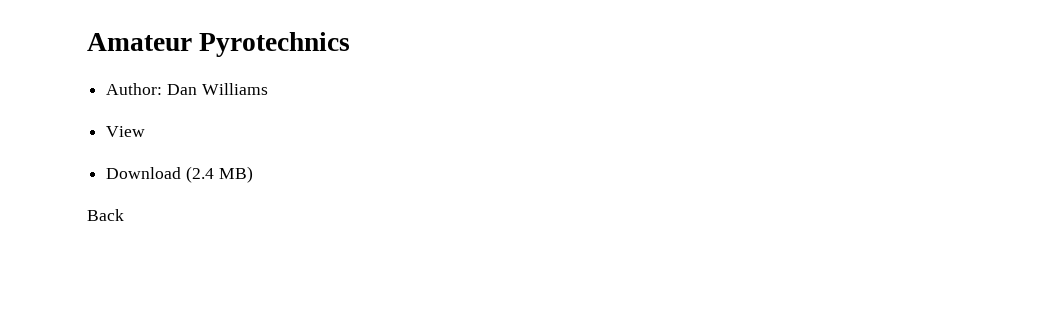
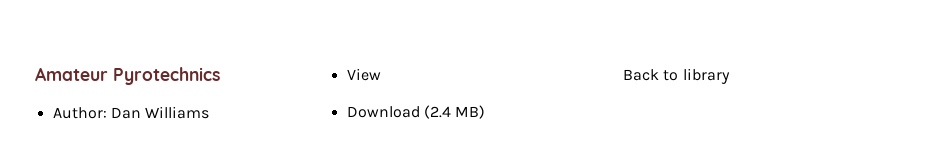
(124, 215) none -> [663,68,730,84] to library

